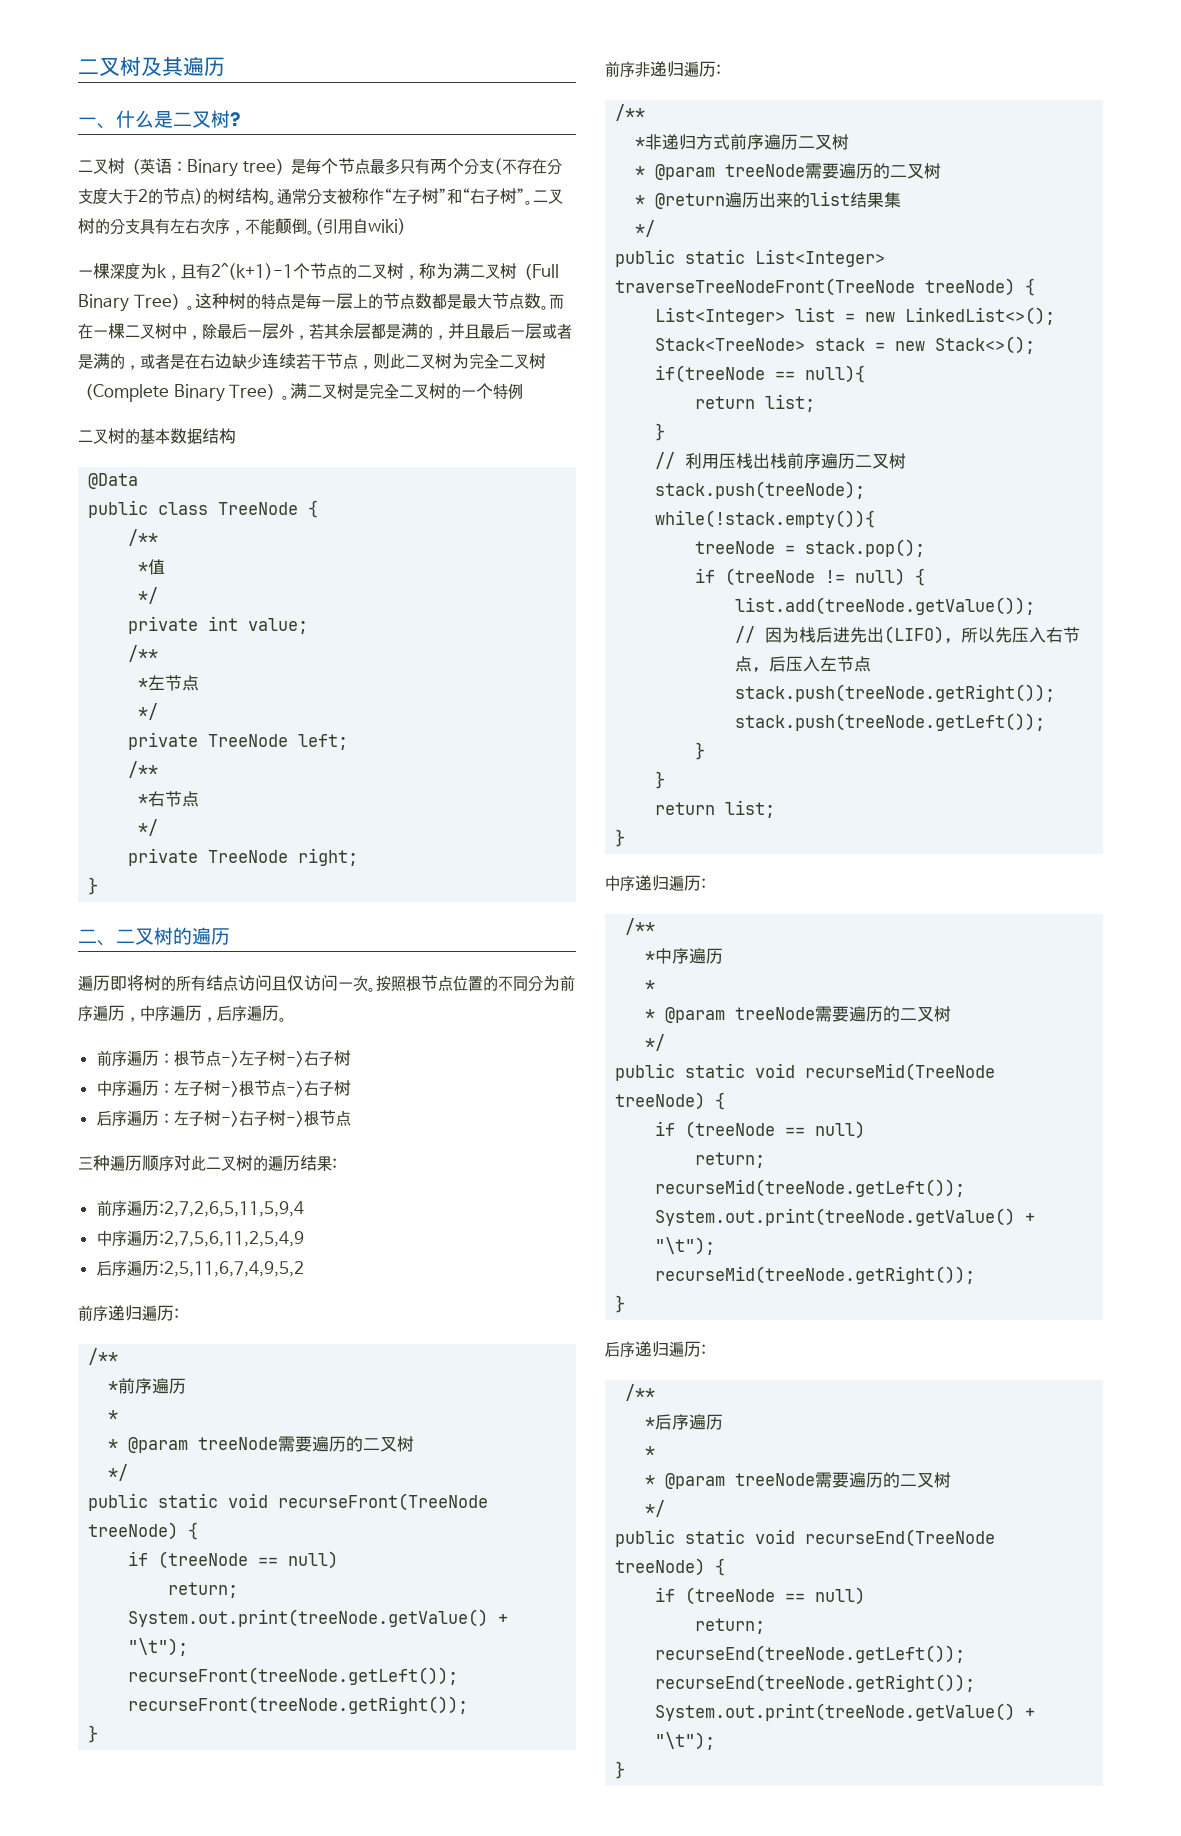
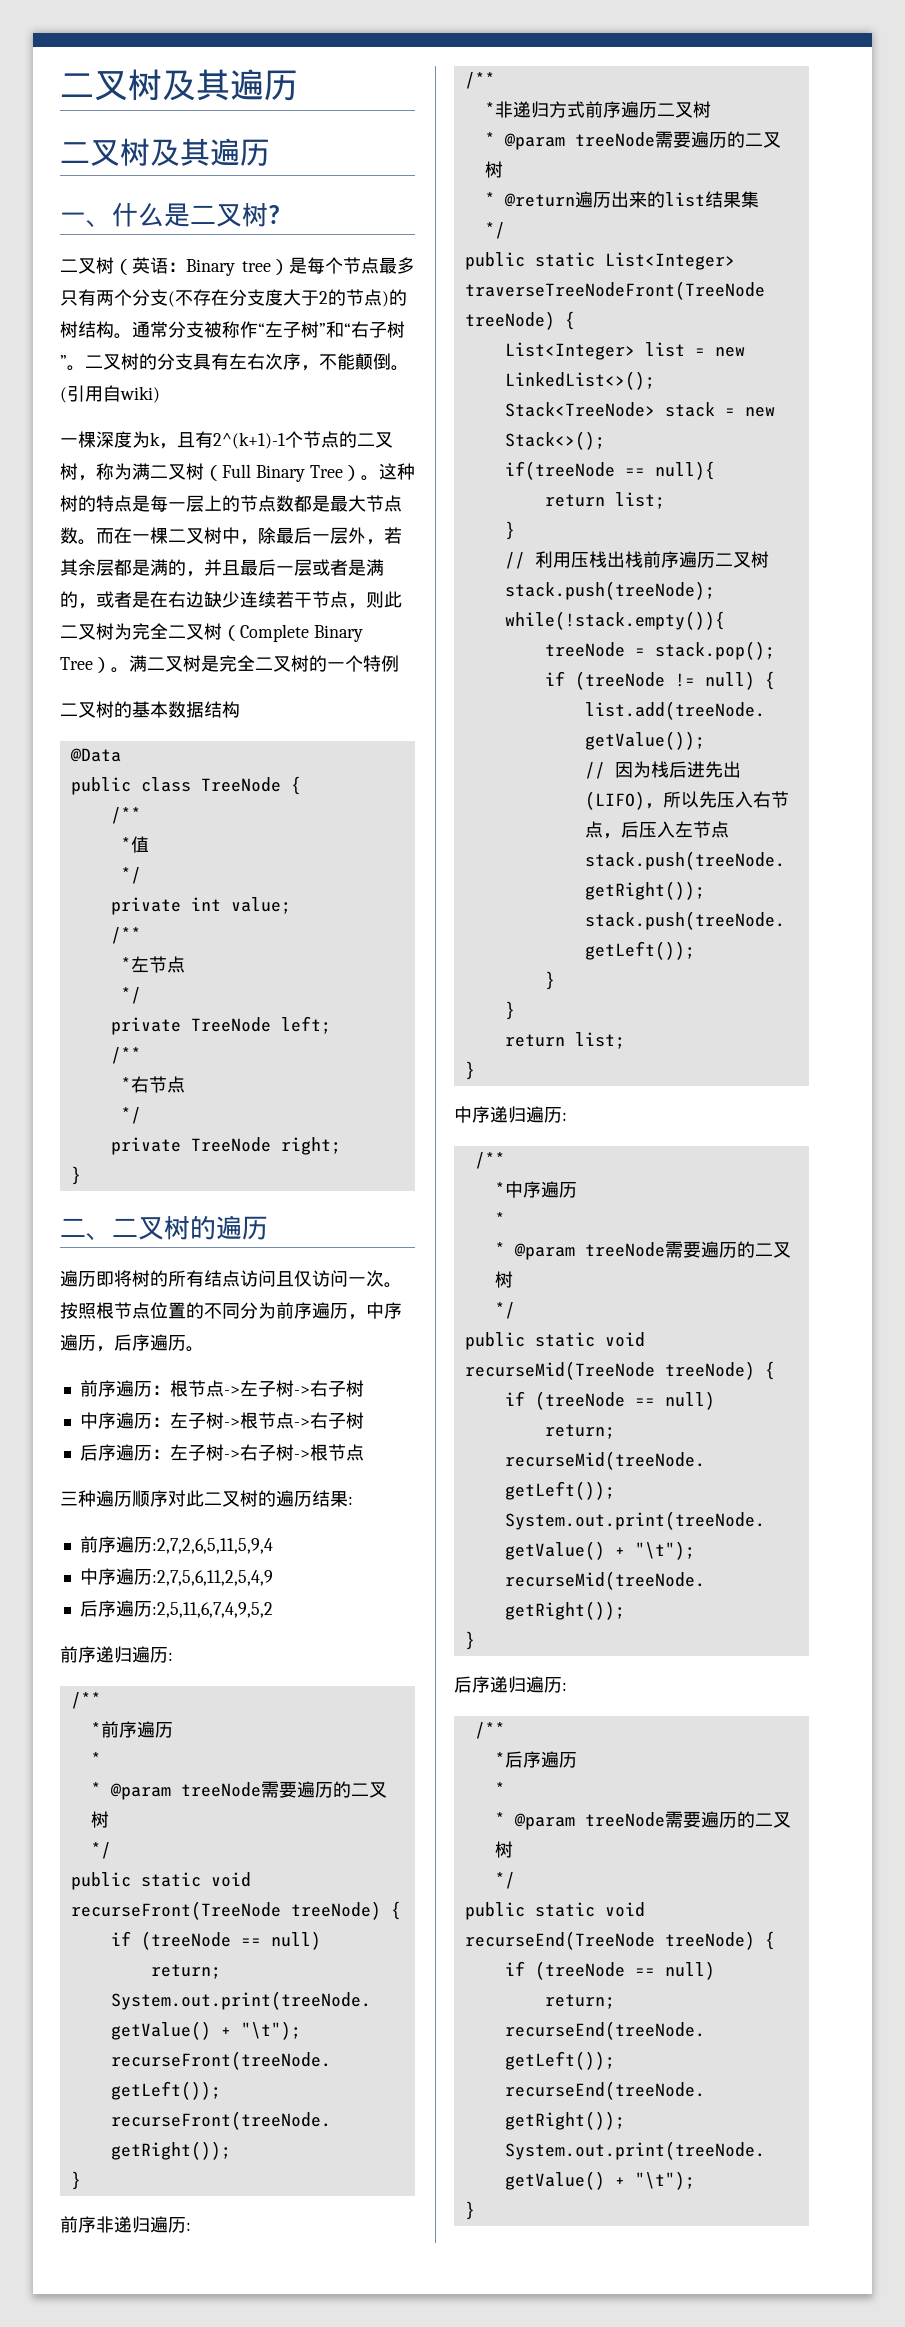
[78,56,225,76] 二叉树及其遍历 -> [60,69,298,101] [60,138,270,166] 二叉树及其遍历 // 二叉树及其遍历

